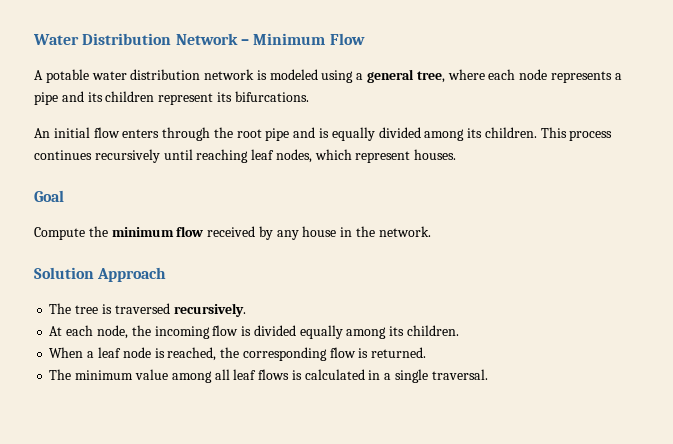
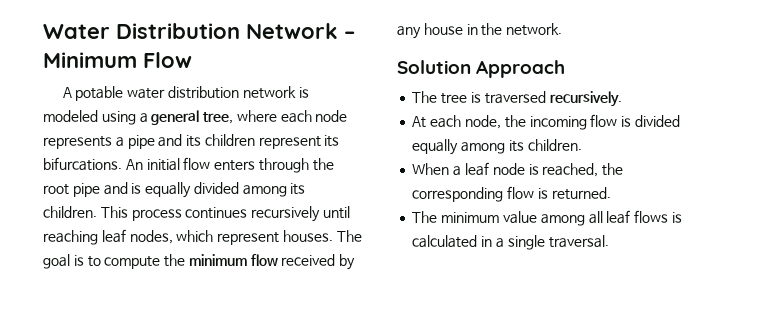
(309, 96) // -> (122, 164) none
[34,190,64,202] [34,227,85,240] // Goal // Compute -> [336,230,362,242] [43,254,161,269] The goal is to compute

